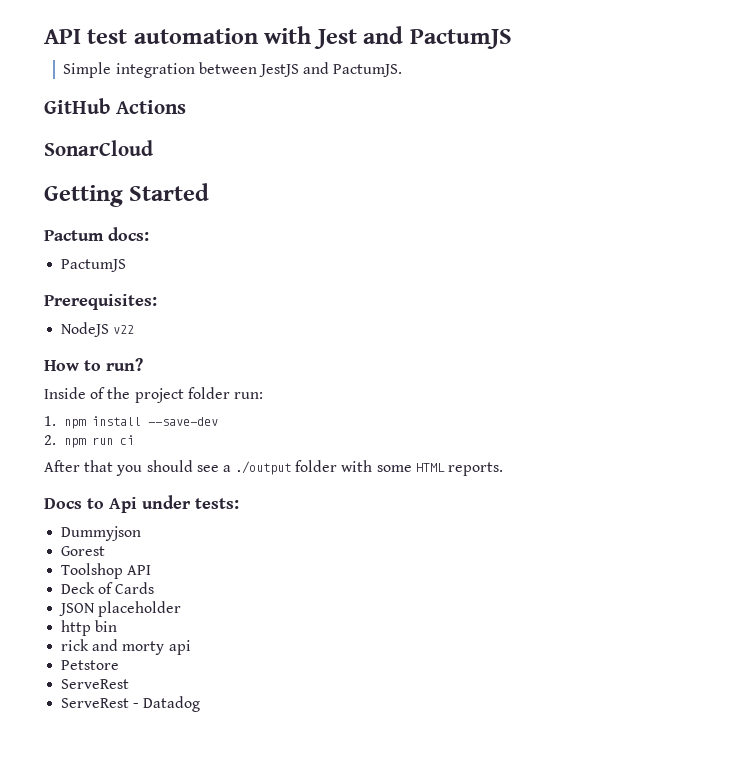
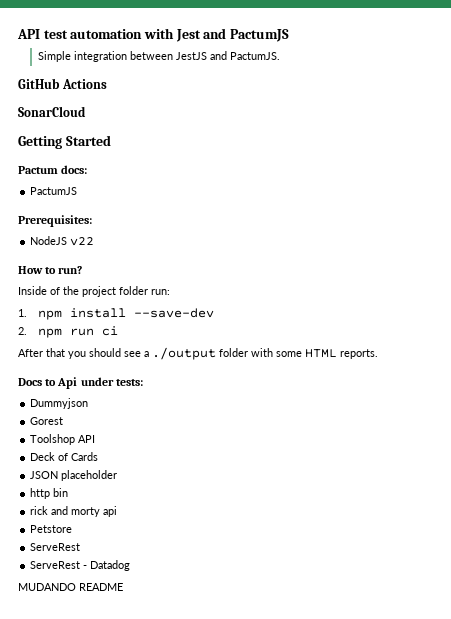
(201, 704) none -> [18,583,123,591] // MUDANDO README

